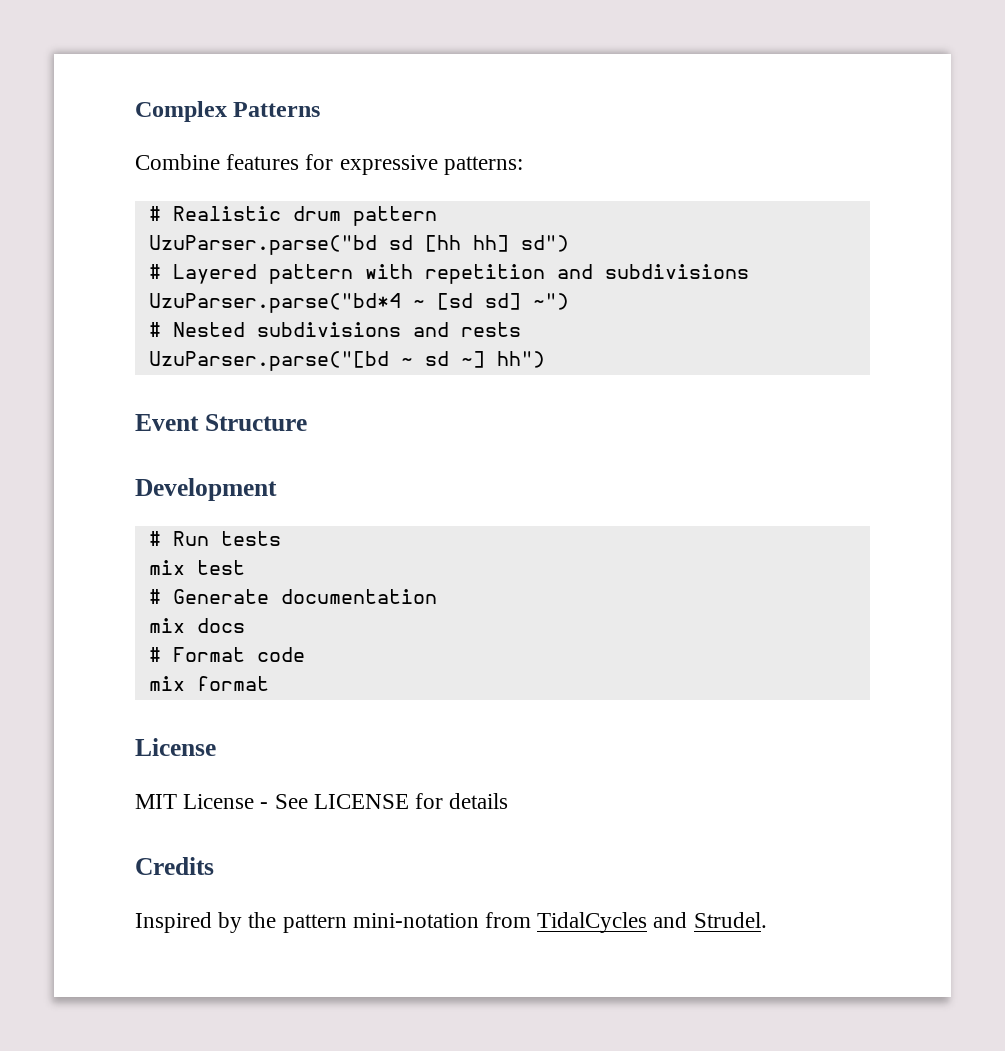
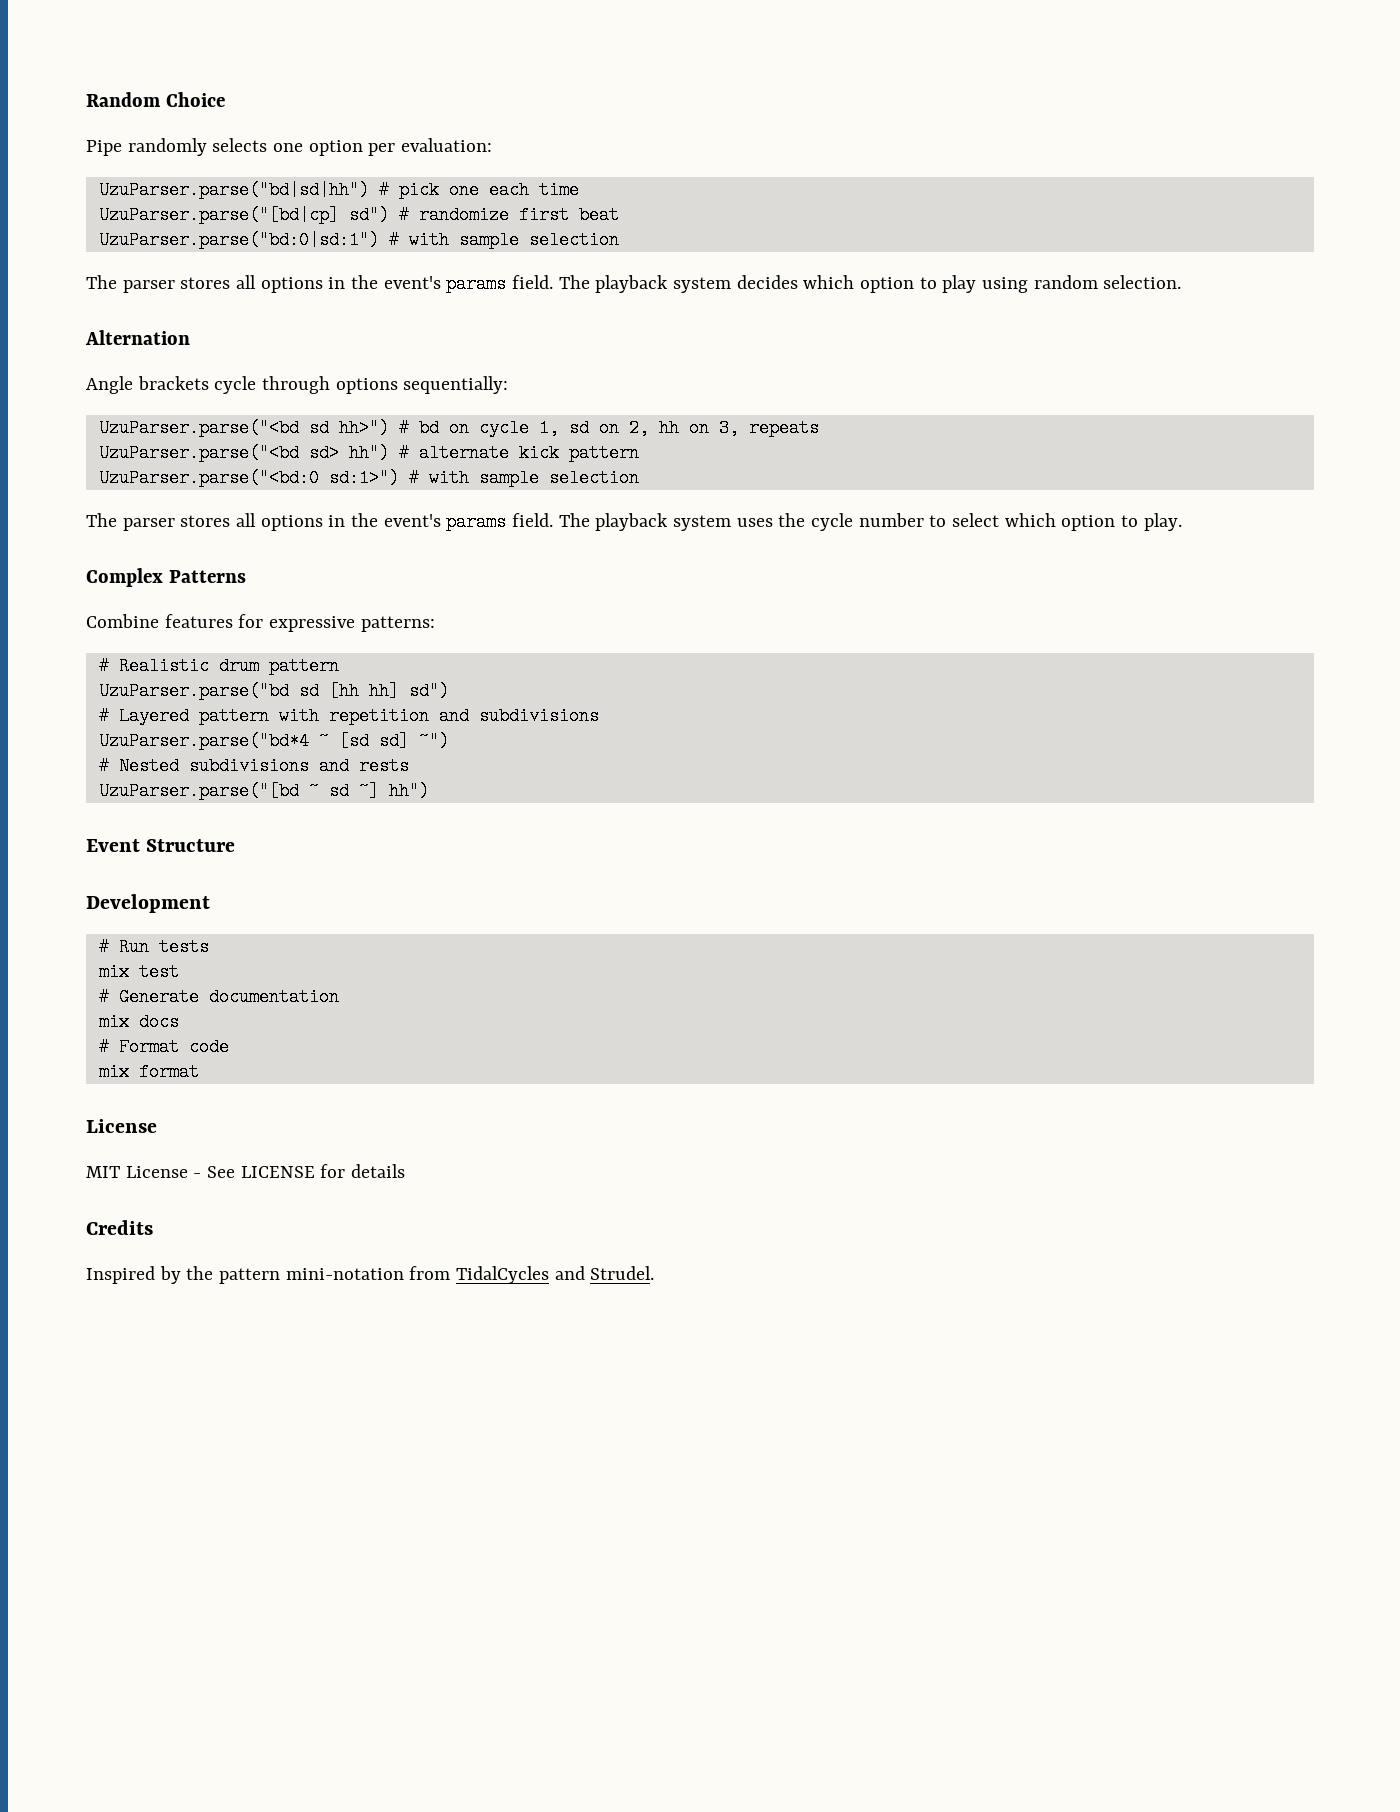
(135, 111) none -> [86,92,225,107] [86,138,493,156] [98,181,579,199] [98,206,619,224] [98,231,619,249] [86,275,1182,293] [85,330,190,345] [86,376,509,394] [98,419,819,437] [98,444,639,462] [98,469,639,487] [86,513,1182,531] Random Choice // Pipe randomly selects one option per evaluation: // UzuParser.parse("bd|sd|hh") # pick one each time // UzuParser.parse("[bd|cp] sd") # randomize first beat // UzuParser.parse("bd:0|sd:1") # with sample selection // The parser stores all options in the event's params field. The playback system decides which option to play using random selection. // Alternation // Angle brackets cycle through options sequentially: // UzuParser.parse("<bd sd hh>") # bd on cycle 1, sd on 2, hh on 3, repeats // UzuParser.parse("<bd sd> hh") # alternate kick pattern // UzuParser.parse("<bd:0 sd:1>") # with sample selection // The parser stores all options in the event's params field. The playback system uses the cycle number to select which option to play. //

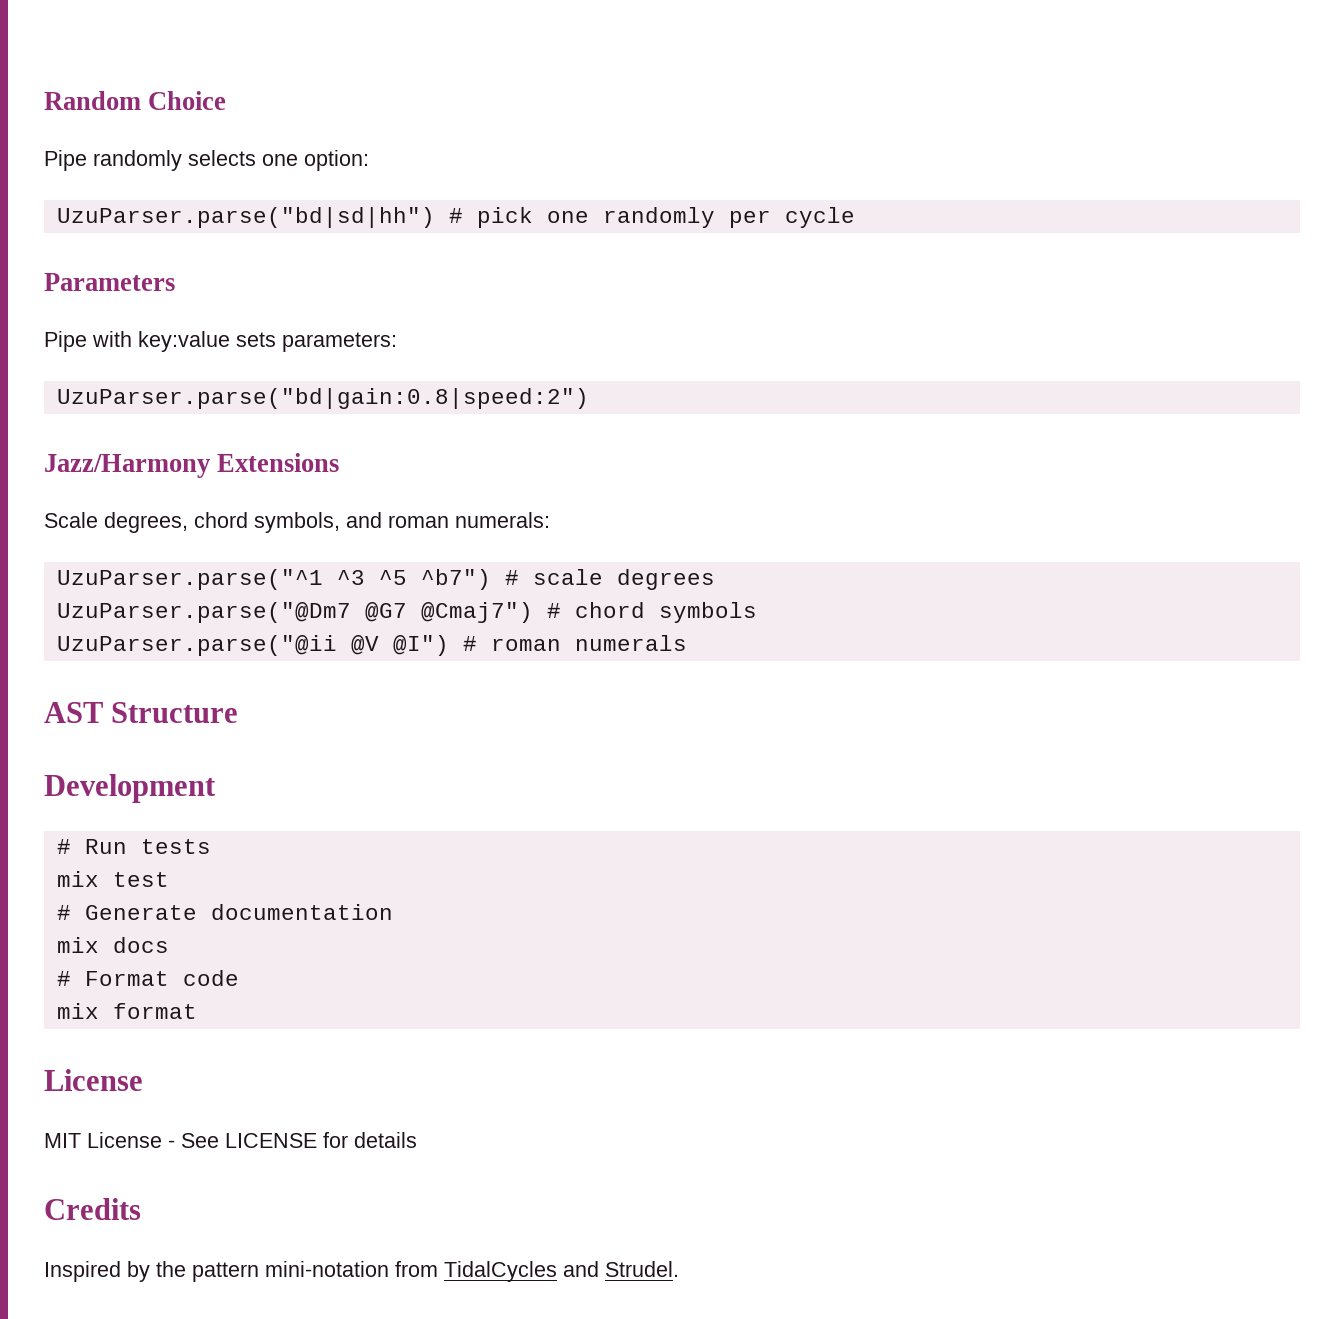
[308,138,493,156] option per evaluation: -> [304,150,369,171] option:
[488,181,579,199] [98,206,619,224] [98,231,619,249] [86,275,1182,293] [85,330,190,345] [86,376,509,394] [98,419,819,437] [98,444,639,462] [98,469,639,487] [86,513,1182,531] [86,568,246,587] [86,614,435,632] [98,657,339,675] [98,682,449,700] [98,707,599,725] [98,732,449,750] [98,757,409,775] [98,782,429,800] [86,839,140,852] each time // UzuParser.parse("[bd|cp] sd") # randomize first beat // UzuParser.parse("bd:0|sd:1") # with sample selection // The parser stores all options in the event's params field. The playback system decides which option to play using random selection. // Alternation // Angle brackets cycle through options sequentially: // UzuParser.parse("<bd sd hh>") # bd on cycle 1, sd on 2, hh on 3, repeats // UzuParser.parse("<bd sd> hh") # alternate kick pattern // UzuParser.parse("<bd:0 sd:1>") # with sample selection // The parser stores all options in the event's params field. The playback system uses the cycle number to select which option to play. // Complex Patterns // Combine features for expressive patterns: // # Realistic drum pattern // UzuParser.parse("bd sd [hh hh] sd") // # Layered pattern with repetition and subdivisions // UzuParser.parse("bd*4 ~ [sd sd] ~") // # Nested subdivisions and rests // UzuParser.parse("[bd ~ sd ~] hh") // Event -> [602,207,855,228] [44,273,175,291] [44,331,397,352] [56,388,589,409] [44,453,340,478] [44,512,550,533] [56,569,715,590] [56,602,757,623] [56,635,687,656] [44,702,103,723] randomly per cycle // Parameters // Pipe with key:value sets parameters: // UzuParser.parse("bd|gain:0.8|speed:2") // Jazz/Harmony Extensions // Scale degrees, chord symbols, and roman numerals: // UzuParser.parse("^1 ^3 ^5 ^b7") # scale degrees // UzuParser.parse("@Dm7 @G7 @Cmaj7") # chord symbols // UzuParser.parse("@ii @V @I") # roman numerals // AST

